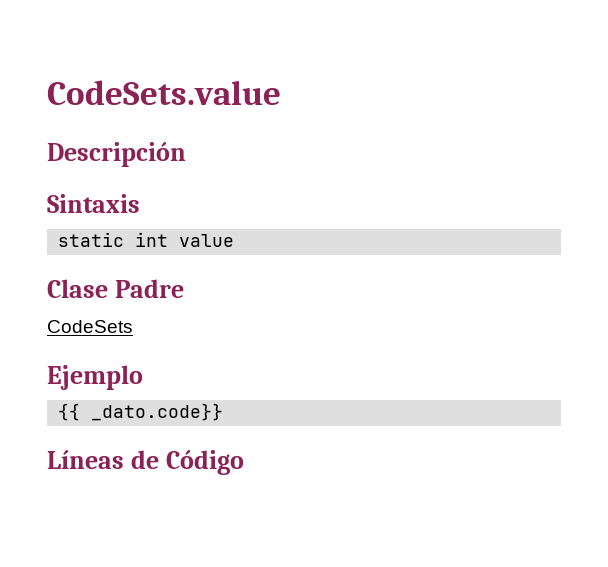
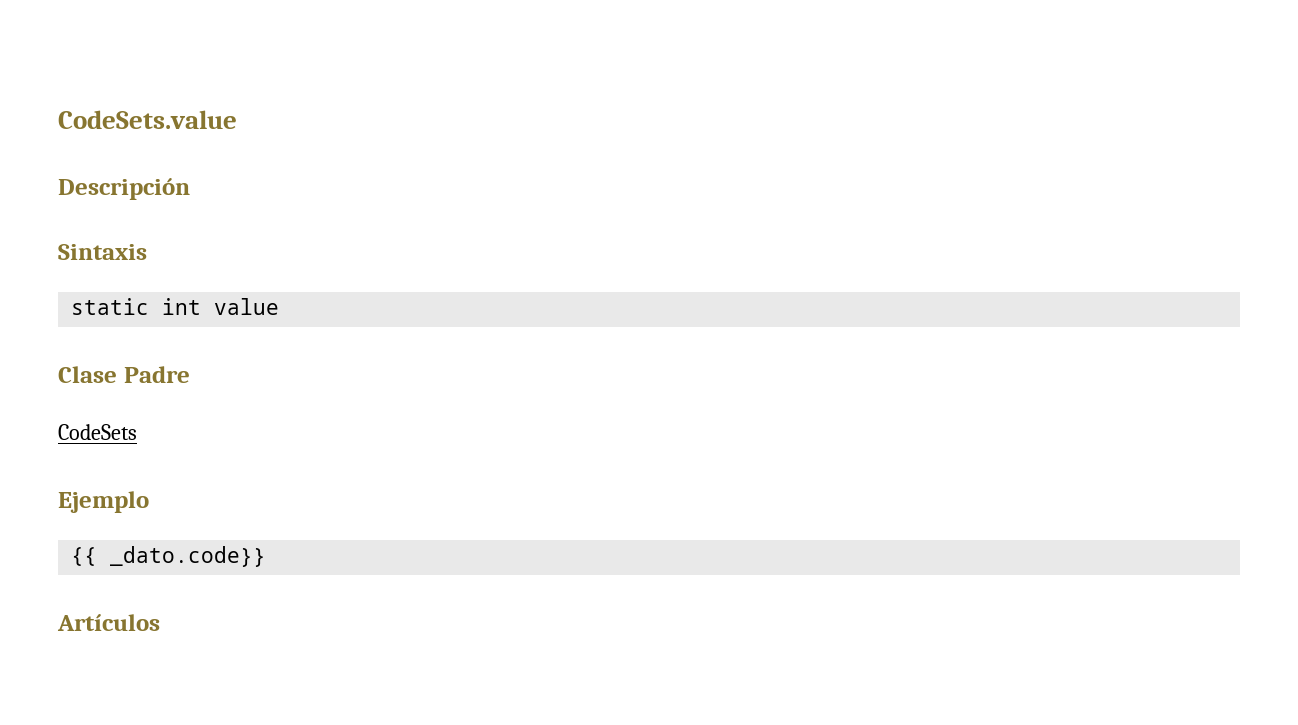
[47,450,245,475] Líneas de Código -> [57,614,160,631] Artículos

